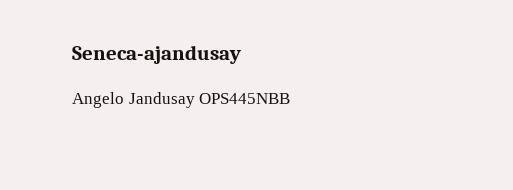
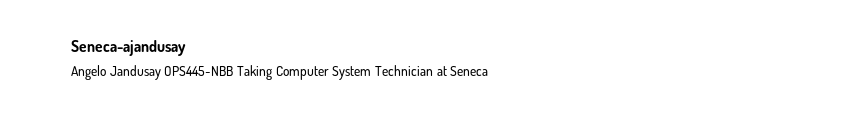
[199,93,291,104] OPS445NBB -> [164,65,489,80] OPS445-NBB Taking Computer System Technician at Seneca

